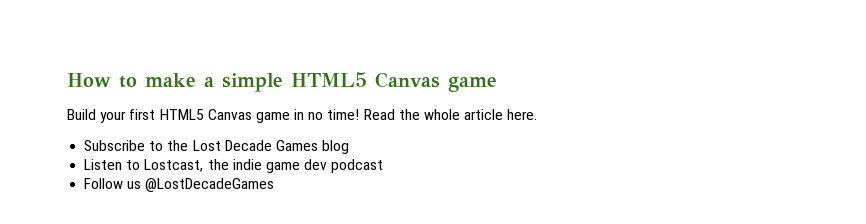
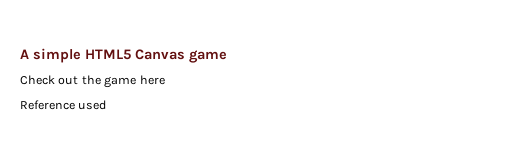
[67,73,214,88] How to make a -> [20,49,29,59] A
[67,109,538,123] [84,140,350,154] [84,159,384,173] [84,178,275,192] Build your first HTML5 Canvas game in no time! Read the whole article here. // Subscribe to the Lost Decade Games blog // Listen to Lostcast, the indie game dev podcast // Follow us @LostDecadeGames -> [20,75,165,88] [20,100,107,110] Check out the game here // Reference used

